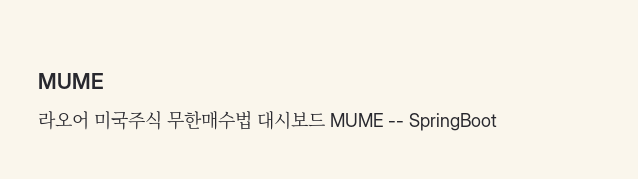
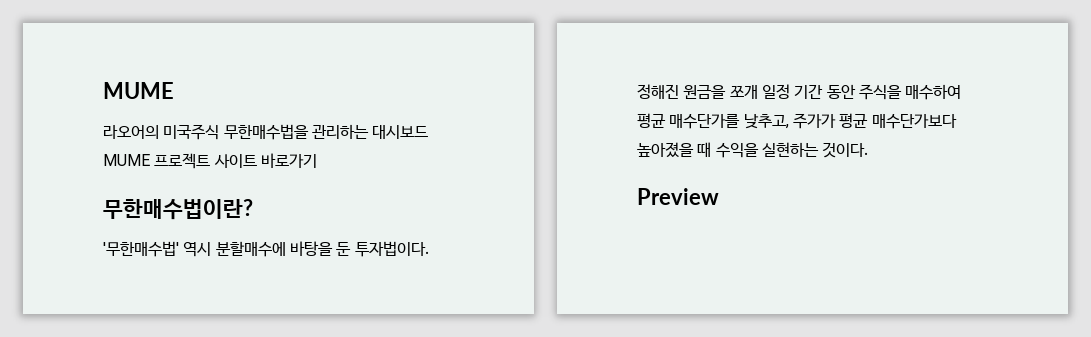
[38,111,497,131] 라오어 미국주식 무한매수법 대시보드 MUME -- SpringBoot -> [103,124,429,140] [103,153,317,169] [103,199,253,220] [103,241,429,257] [637,84,962,100] [637,113,957,129] [637,142,869,158] [637,188,719,205] 라오어의 미국주식 무한매수법을 관리하는 대시보드 MUME 프로젝트 사이트 바로가기 // 무한매수법이란? // '무한매수법' 역시 분할매수에 바탕을 둔 투자법이다. 정해진 원금을 쪼개 일정 기간 동안 주식을 매수하여 평균 매수단가를 낮추고, 주가가 평균 매수단가보다 높아졌을 때 수익을 실현하는 것이다. // Preview

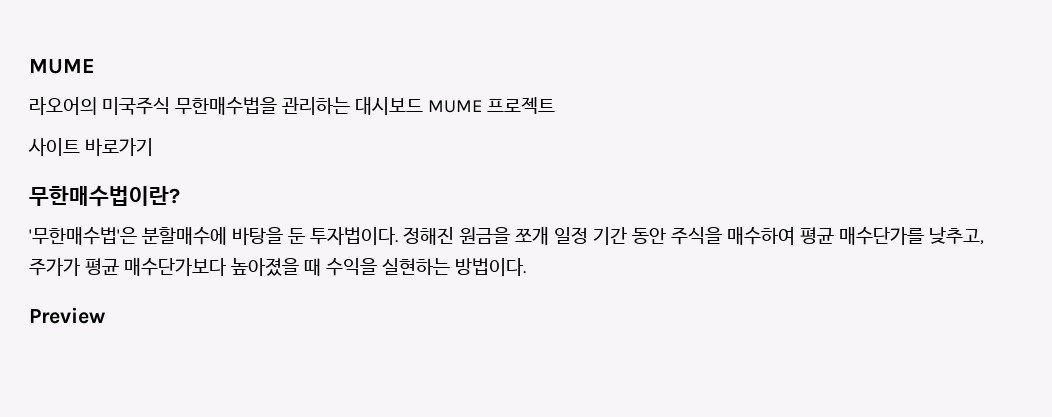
(211, 161) none -> (555, 105) //
[103,241,212,257] '무한매수법' 역시 -> [29,227,137,245] '무한매수법'은
[822,142,869,158] 것이다. -> [454,258,526,276] 방법이다.

